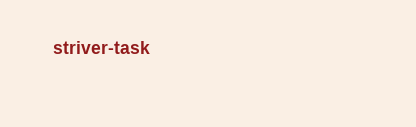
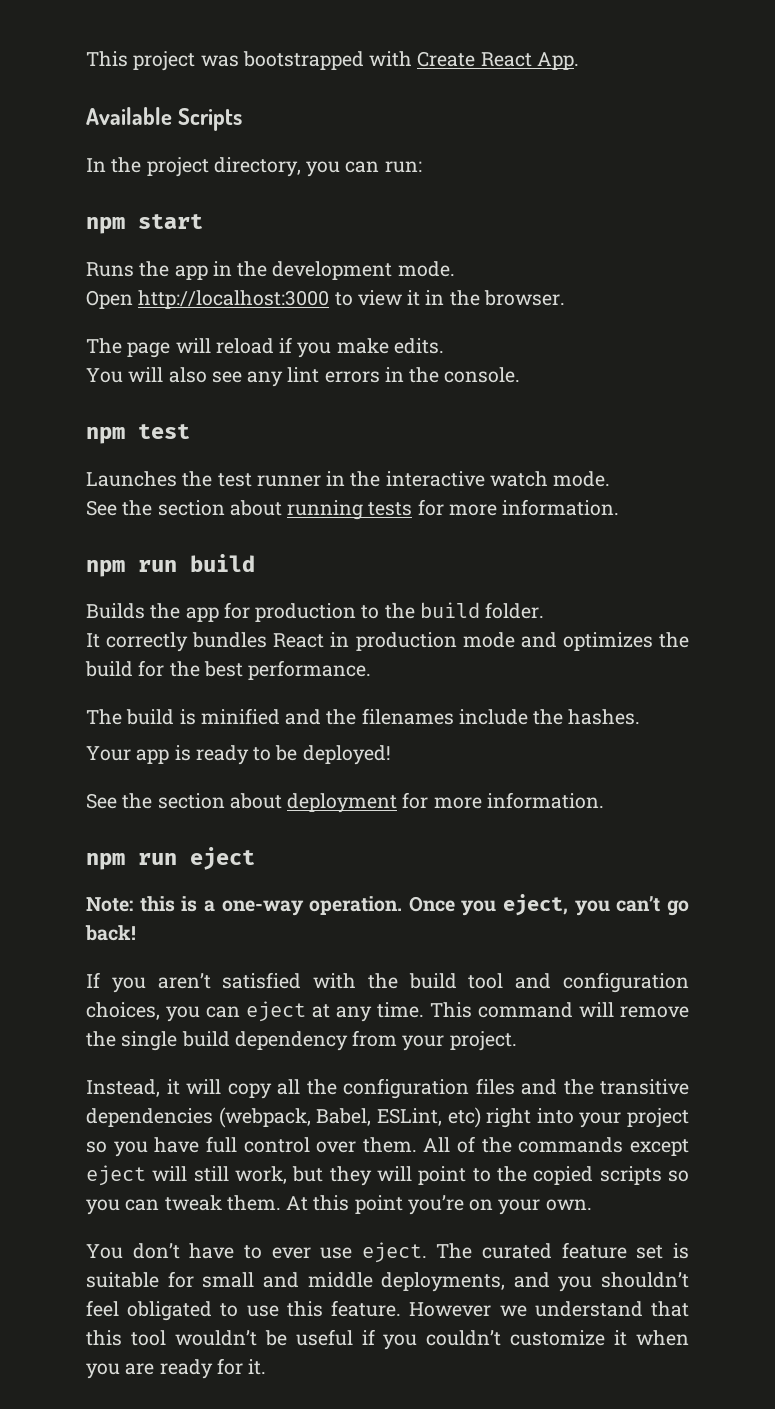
[53,41,150,54] striver-task -> [86,51,579,71] [86,107,243,131] [86,157,422,177] [86,214,203,234] [86,261,455,280] [86,290,565,309] [86,337,444,358] [86,367,521,387] [86,424,190,444] [86,471,611,487] [86,499,620,520] [86,554,255,577] [86,602,545,622] [86,632,689,652] [85,660,372,680] [86,708,641,725] [86,745,391,765] [86,792,604,813] [86,847,255,870] [86,894,689,916] [85,925,136,941] [86,972,689,993] [86,1001,689,1022] [86,1030,517,1051] [86,1078,689,1099] [86,1107,689,1128] [86,1136,689,1157] [86,1165,689,1186] [86,1195,592,1215] [86,1242,689,1263] [86,1271,689,1292] [86,1300,689,1321] [86,1329,689,1350] [86,1358,267,1379] This project was bootstrapped with Create React App. // Available Scripts // In the project directory, you can run: // npm start // Runs the app in the development mode. // Open http://localhost:3000 to view it in the browser. // The page will reload if you make edits. // You will also see any lint errors in the console. // npm test // Launches the test runner in the interactive watch mode. // See the section about running tests for more information. // npm run build // Builds the app for production to the build folder. // It correctly bundles React in production mode and optimizes the build for the best performance. // The build is minified and the filenames include the hashes. // Your app is ready to be deployed! // See the section about deployment for more information. // npm run eject // Note: this is a one-way operation. Once you eject, you can’t go back! // If you aren’t satisfied with the build tool and configuration choices, you can eject at any time. This command will remove the single build dependency from your project. // Instead, it will copy all the configuration files and the transitive dependencies (webpack, Babel, ESLint, etc) right into your project so you have full control over them. All of the commands except eject will still work, but they will point to the copied scripts so you can tweak them. At this point you’re on your own. // You don’t have to ever use eject. The curated feature set is suitable for small and middle deployments, and you shouldn’t feel obligated to use this feature. However we understand that this tool wouldn’t be useful if you couldn’t customize it when you are ready for it.

